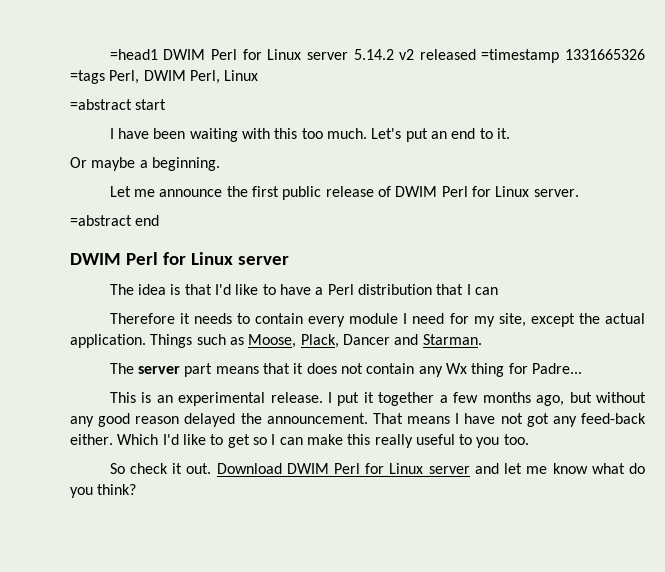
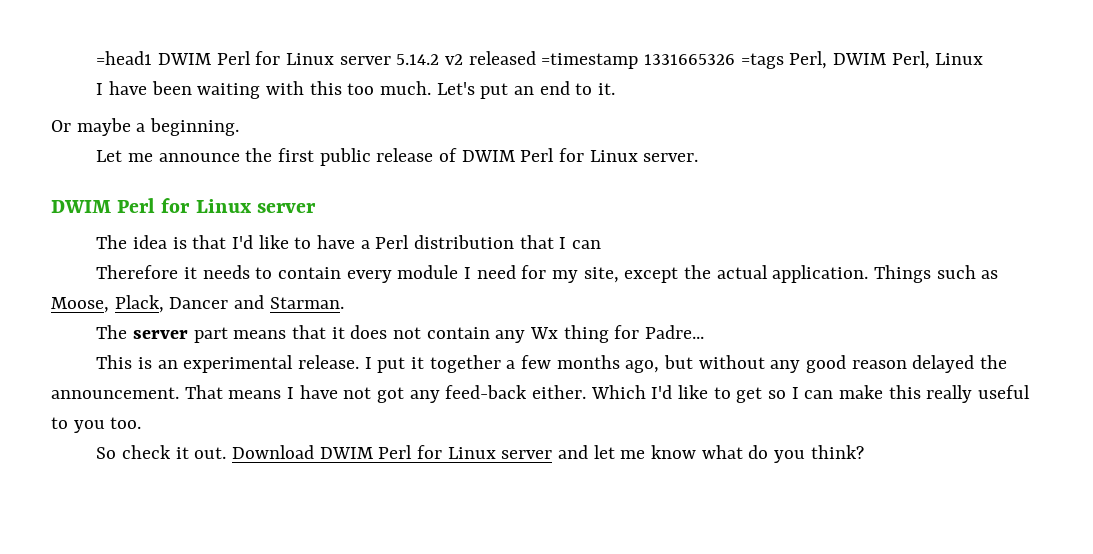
[70,99,167,110] // =abstract start -> (984, 59) none
[70,215,160,226] // =abstract end -> (699, 157) none

